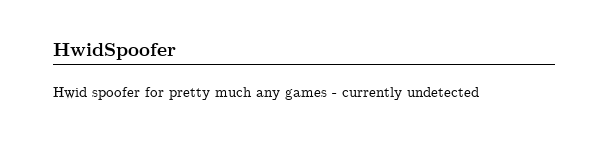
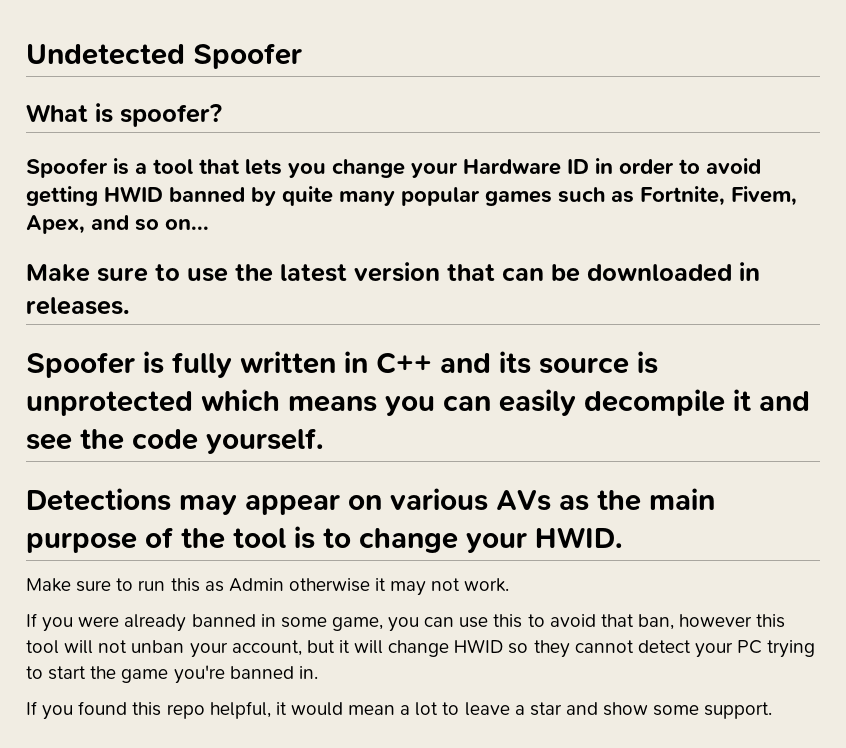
[53,43,176,60] [53,87,479,100] HwidSpoofer // Hwid spoofer for pretty much any games - currently undetected -> [26,43,302,69] [26,103,222,127] [26,158,761,178] [26,186,797,206] [26,215,209,234] [26,262,760,282] [26,297,130,315] [26,351,658,378] [26,389,810,416] [26,428,324,454] [26,488,715,515] [26,526,623,553] [26,578,510,596] [26,613,786,632] [26,639,816,658] [26,665,318,684] [26,701,773,720] Undetected Spoofer // What is spoofer? // Spoofer is a tool that lets you change your Hardware ID in order to avoid getting HWID banned by quite many popular games such as Fortnite, Fivem, Apex, and so on... // Make sure to use the latest version that can be downloaded in releases. // Spoofer is fully written in C++ and its source is unprotected which means you can easily decompile it and see the code yourself. // Detections may appear on various AVs as the main purpose of the tool is to change your HWID. // Make sure to run this as Admin otherwise it may not work. // If you were already banned in some game, you can use this to avoid that ban, however this tool will not unban your account, but it will change HWID so they cannot detect your PC trying to start the game you're banned in. // If you found this repo helpful, it would mean a lot to leave a star and show some support.

